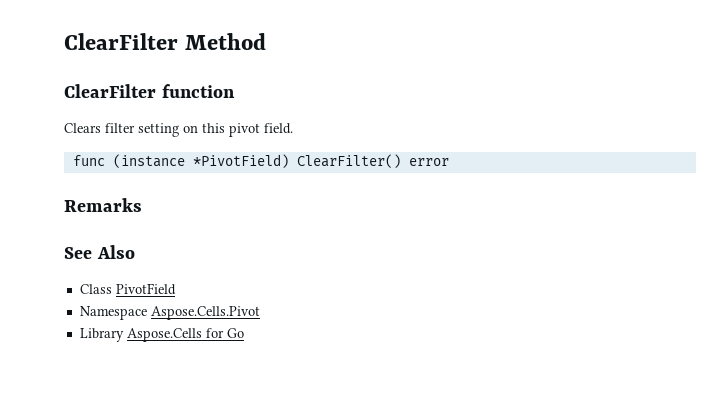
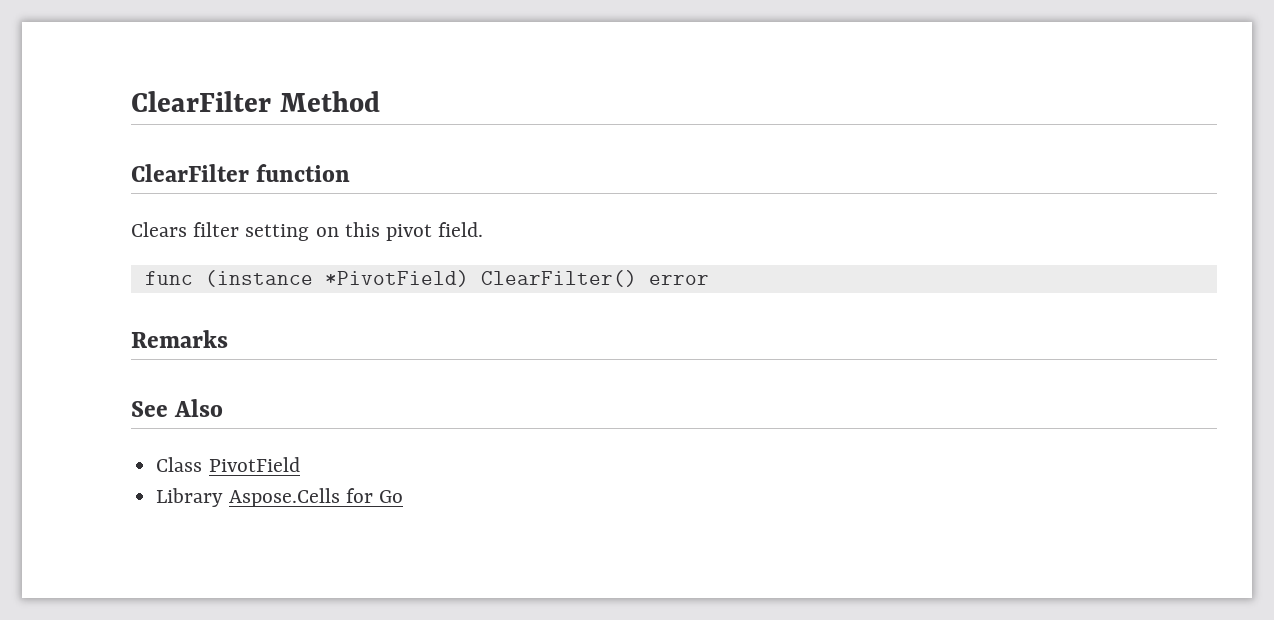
[79,306,260,320] // Namespace Aspose.Cells.Pivot -> (300, 464) none

